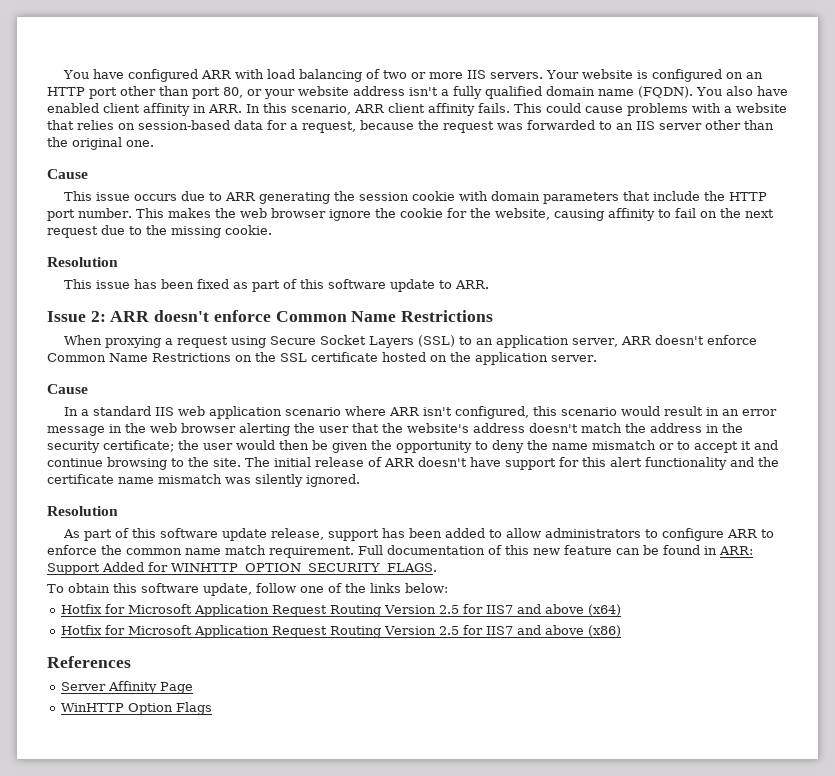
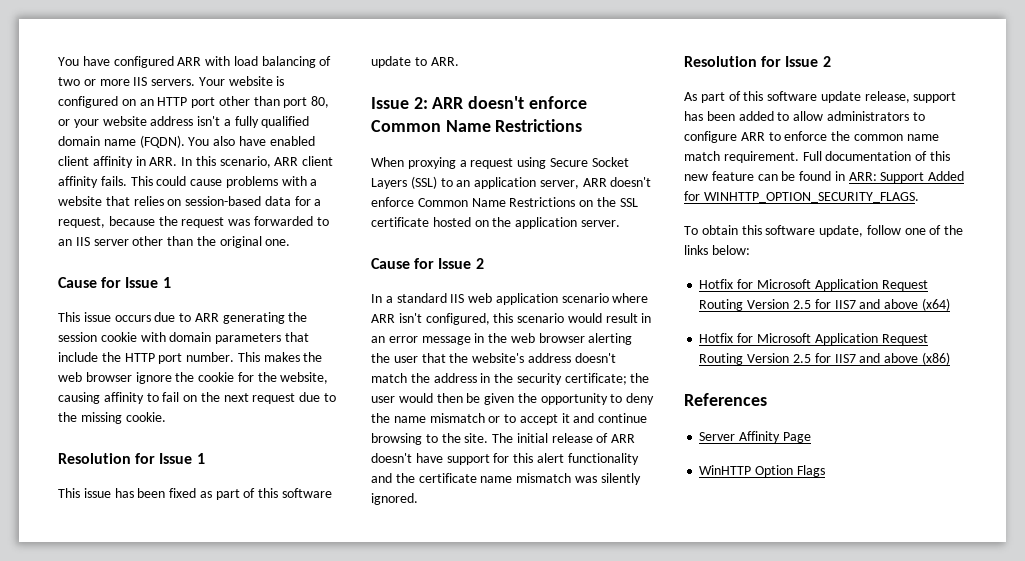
(88, 174) none -> [101,277,171,288] for Issue 1
(118, 262) none -> [135,453,205,464] for Issue 1
(88, 389) none -> [414,258,484,269] for Issue 2
(118, 511) none -> [761,56,831,67] for Issue 2

